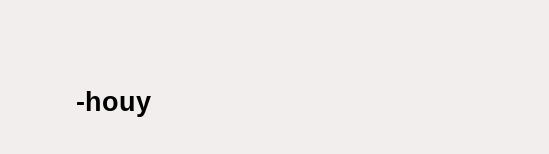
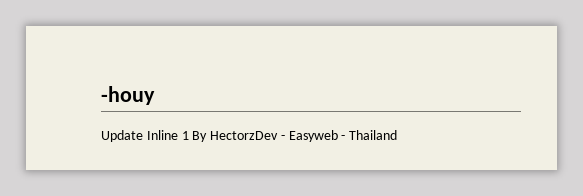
(151, 104) none -> [101,130,398,142] // Update Inline 1 By HectorzDev - Easyweb - Thailand

